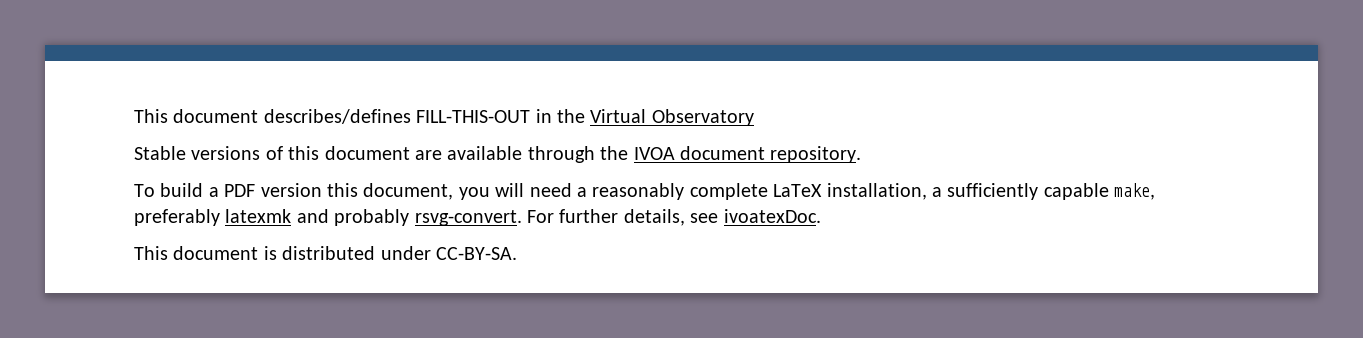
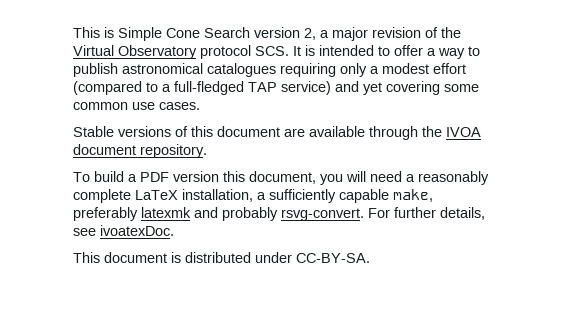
[134,109,754,126] This document describes/defines FILL-THIS-OUT in the Virtual Observatory -> [73,27,461,41] [73,45,480,59] [73,63,466,77] [73,81,479,95] [73,102,200,110] This is Simple Cone Search version 2, a major revision of the Virtual Observatory protocol SCS. It is intended to offer a way to publish astronomical catalogues requiring only a modest effort (compared to a full-fledged TAP service) and yet covering some common use cases.

